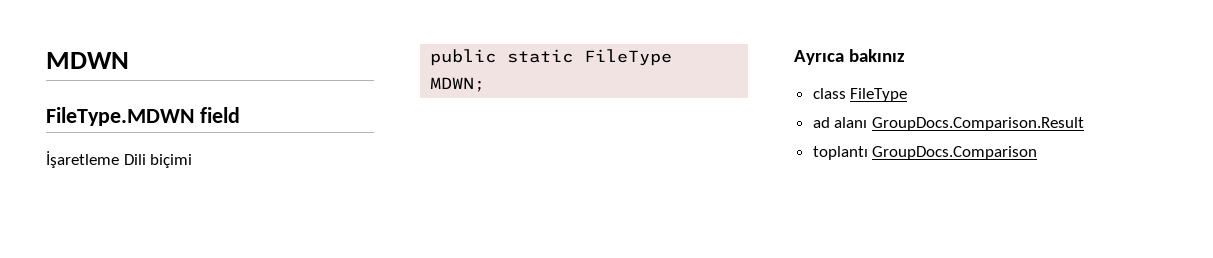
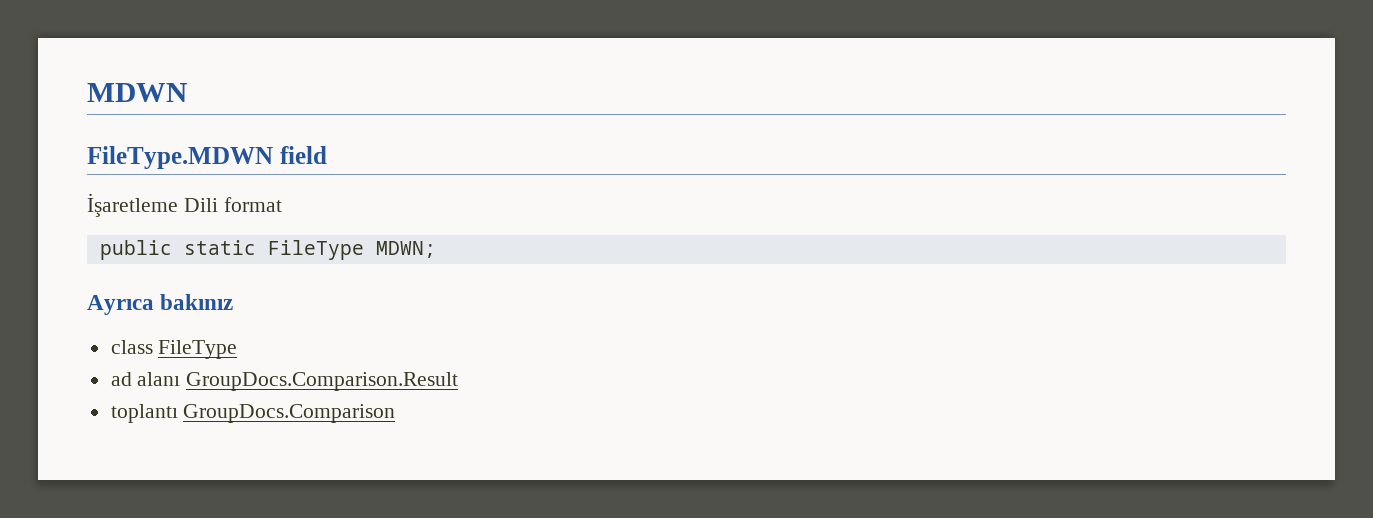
[150,154,193,168] biçimi -> [223,197,282,212] format

